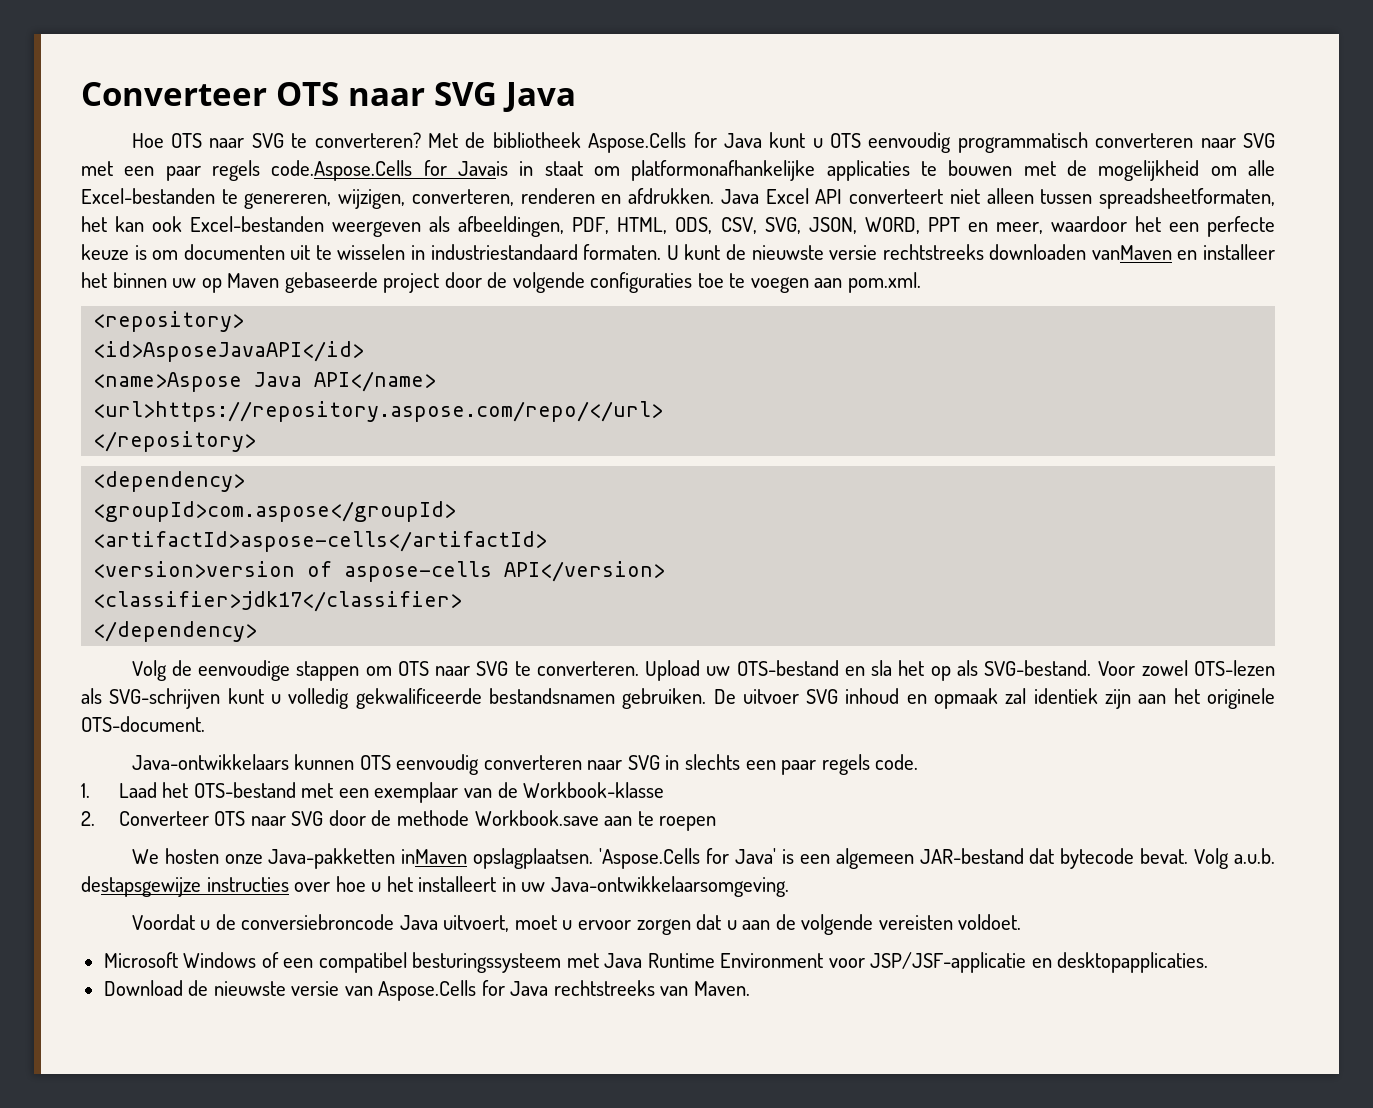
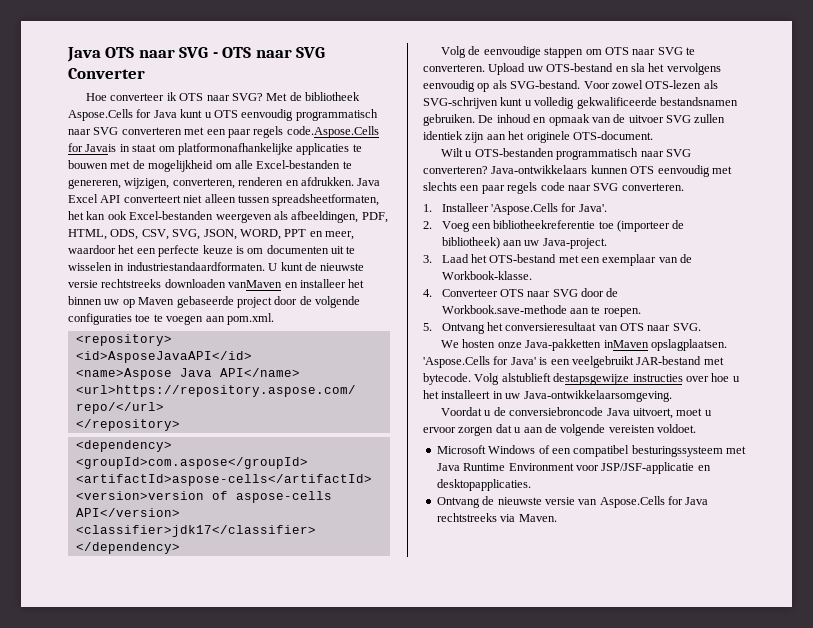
[81,82,576,112] [131,132,421,148] Converteer OTS naar SVG Java // Hoe OTS naar SVG te converteren? -> [67,47,326,62] [68,68,145,79] [86,92,263,101] Java OTS naar SVG - OTS naar SVG Converter // Hoe converteer ik OTS naar SVG?
[1095,133,1275,148] converteren naar SVG -> [68,127,182,135] naar SVG converteren
[430,244,662,260] industriestandaard formaten. -> [126,262,265,271] industriestandaardformaten.
(925, 668) none -> [666,63,721,75] [423,80,475,92] vervolgens eenvoudig
[742,689,839,704] uitvoer SVG -> (494, 119) none
[1005,688,1027,704] zal -> [591,114,726,123] van de uitvoer SVG zullen
[131,754,919,775] [81,783,90,798] Java-ontwikkelaars kunnen OTS eenvoudig converteren naar SVG in slechts een paar regels code. // 1. -> [441,148,691,160] [423,165,732,177] [423,182,684,194] [423,203,607,215] [423,220,685,232] [441,237,607,249] [423,255,432,263] Wilt u OTS-bestanden programmatisch naar SVG converteren? Java-ontwikkelaars kunnen OTS eenvoudig met slechts een paar regels code naar SVG converteren. // 1. Installeer 'Aspose.Cells for Java'. // 2. Voeg een bibliotheekreferentie toe (importeer de bibliotheek) aan uw Java-project. // 3.
[523,782,665,798] [81,811,95,826] Workbook-klasse // 2. -> [441,271,532,280] [423,289,432,297] Workbook-klasse. // 4.
[397,810,717,831] methode Workbook.save aan te roepen -> [441,305,641,317] [423,322,701,334] Workbook.save-methode aan te roepen. // 5. Ontvang het conversieresultaat van OTS naar SVG.
[835,848,1275,869] algemeen JAR-bestand dat bytecode bevat. Volg a.u.b. -> [571,356,724,368] [423,373,551,385] veelgebruikt JAR-bestand met bytecode. Volg alstublieft
[103,980,183,996] Download -> [436,497,480,508] Ontvang
[660,986,689,996] van -> [500,514,516,522] via

